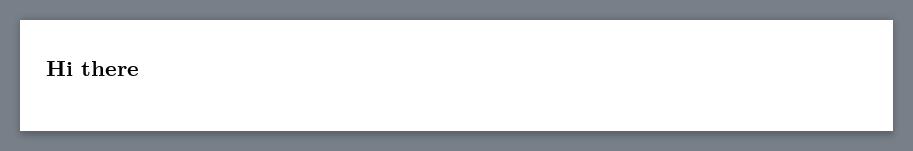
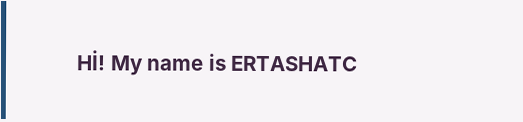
[46,61,139,76] Hi there -> [76,50,359,76] Hİ! My name is ERTASHATC

